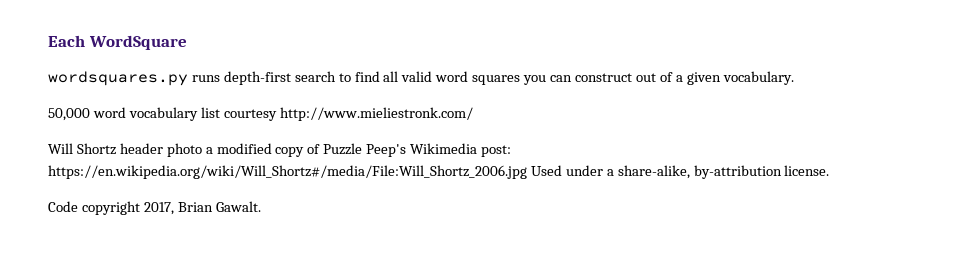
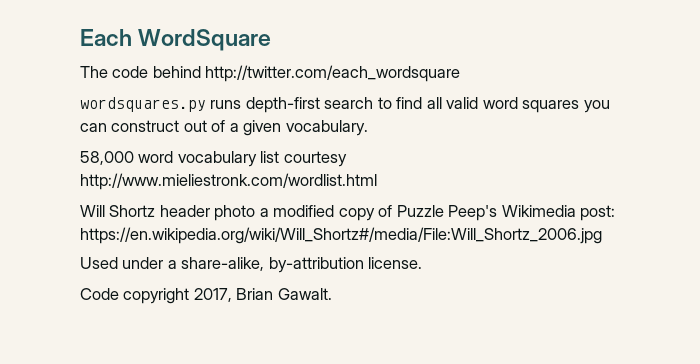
(187, 42) none -> [80,65,461,82] // The code behind http://twitter.com/each_wordsquare
[48,108,90,121] 50,000 -> [80,151,134,165] 58,000
[279,107,473,121] http://www.mieliestronk.com/ -> [80,173,377,190] http://www.mieliestronk.com/wordlist.html
(527, 172) none -> (602, 235) //

